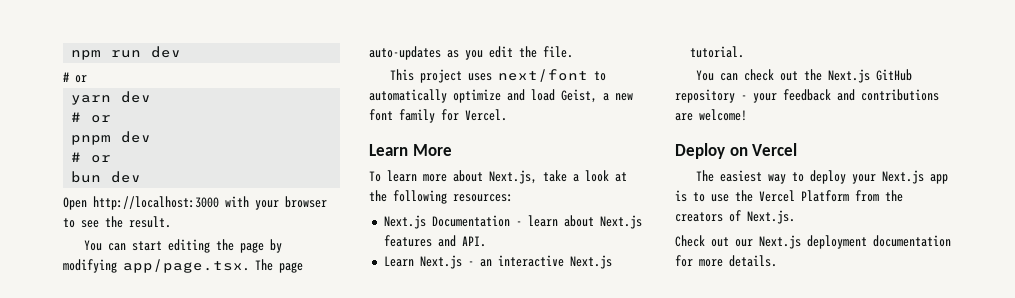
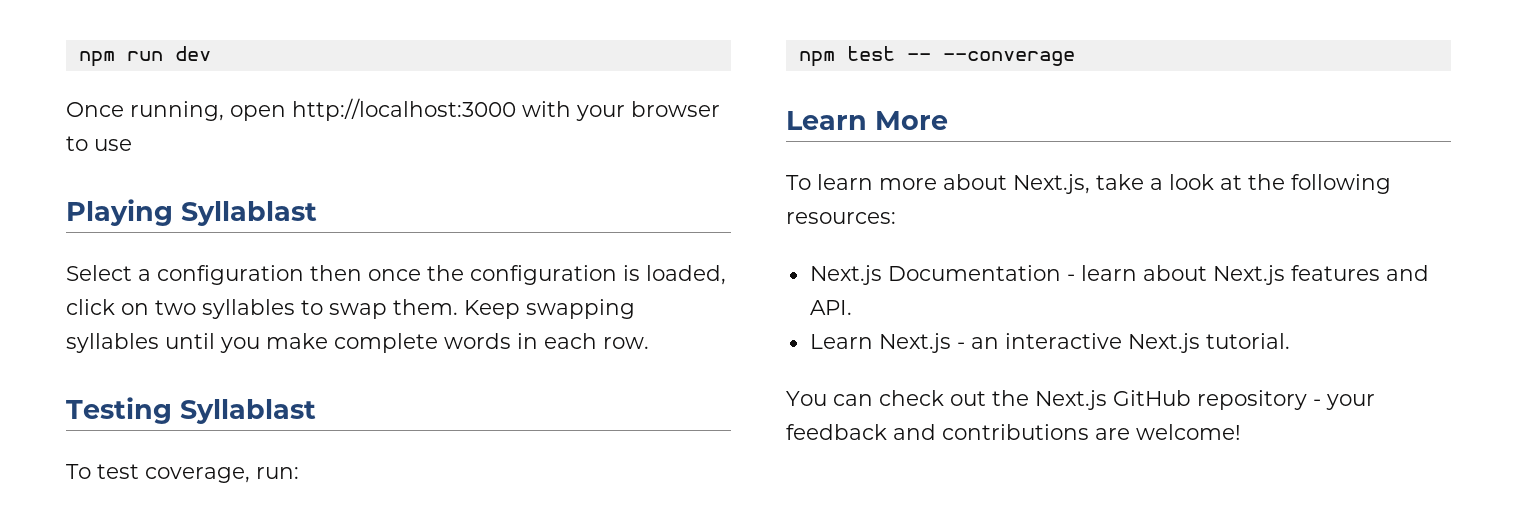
[63,72,87,83] [71,91,152,105] [71,112,112,123] [71,131,152,145] [71,152,112,163] [71,171,142,183] [63,197,87,210] # or // yarn dev // # or // pnpm dev // # or // bun dev // Open -> [66,101,286,121] Once running, open
[81,216,171,228] [83,239,282,253] [63,259,303,273] [369,46,573,60] [389,69,606,83] [369,89,633,103] [369,109,507,123] see the result. // You can start editing the page by modifying app/page.tsx. The page auto-updates as you edit the file. // This project uses next/font to automatically optimize and load Geist, a new font family for Vercel. -> [94,139,132,151] [66,199,317,226] [66,265,726,285] [66,299,635,319] [66,333,649,353] [66,397,316,424] [66,464,299,483] [798,46,1075,67] use // Playing Syllablast // Select a configuration then once the configuration is loaded, click on two syllables to swap them. Keep swapping syllables until you make complete words in each row. // Testing Syllablast // To test coverage, run: // npm test -- --converage
[675,143,798,159] [695,170,948,184] [675,190,903,202] [675,210,795,224] [675,235,951,249] [675,255,777,267] // Deploy on Vercel // The easiest way to deploy your Next.js app is to use the Vercel Platform from the creators of Next.js. // Check out our Next.js deployment documentation for more details. -> (1241, 432) none

